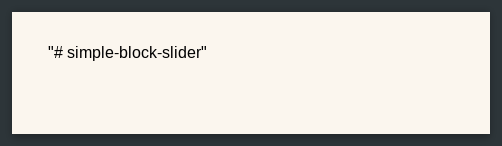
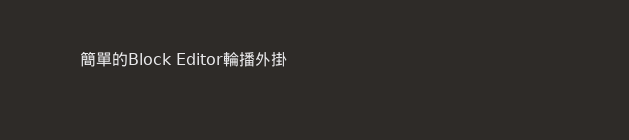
[48,46,208,61] "# simple-block-slider" -> [80,51,287,67] 簡單的Block Editor輪播外掛

